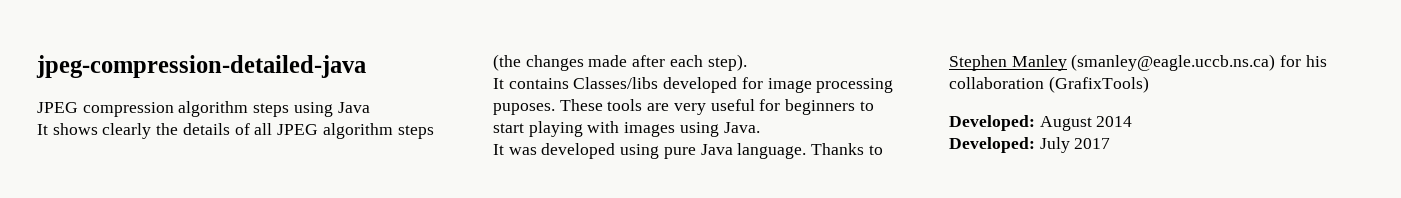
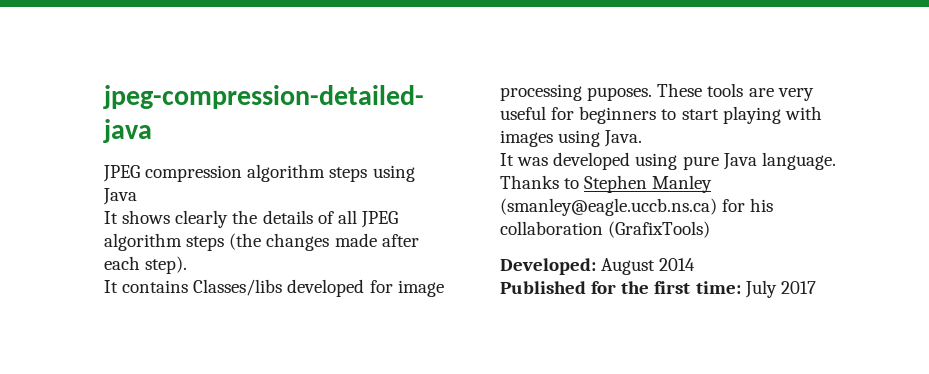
[949,137,1035,153] Developed: -> [500,281,741,294] Published for the first time:

